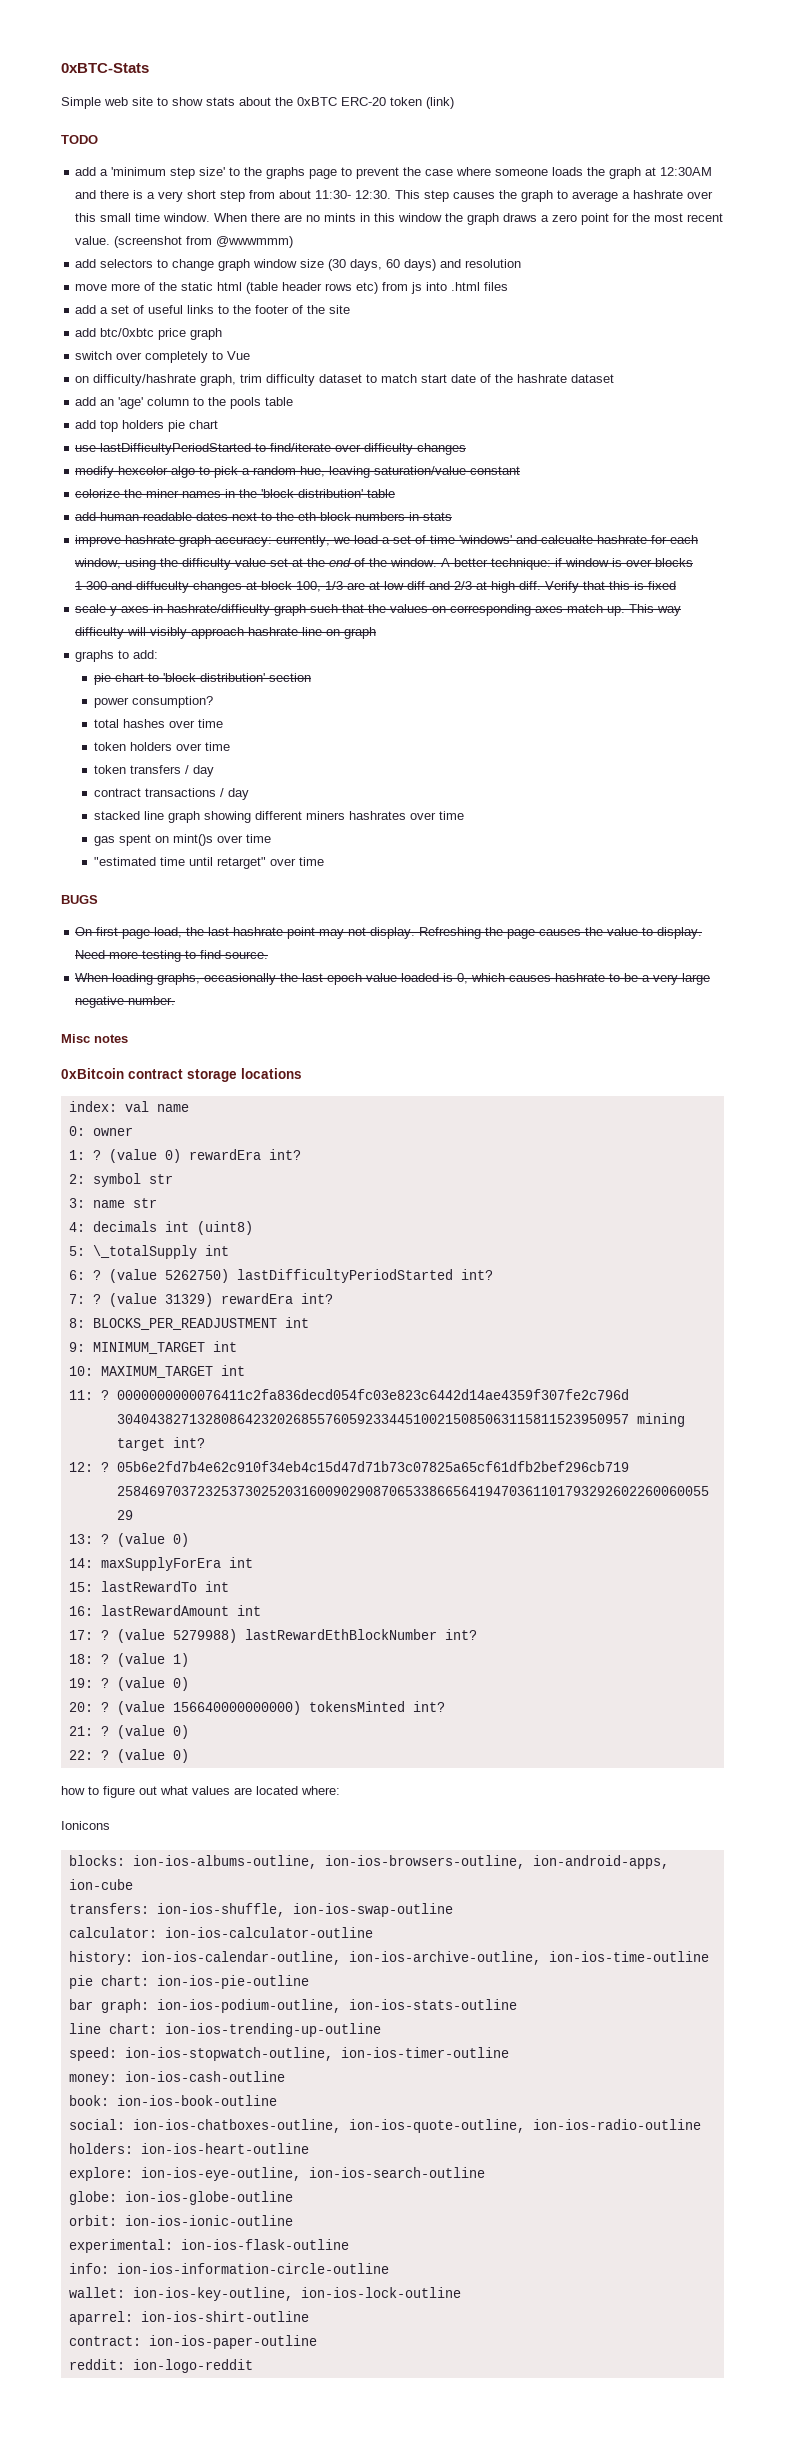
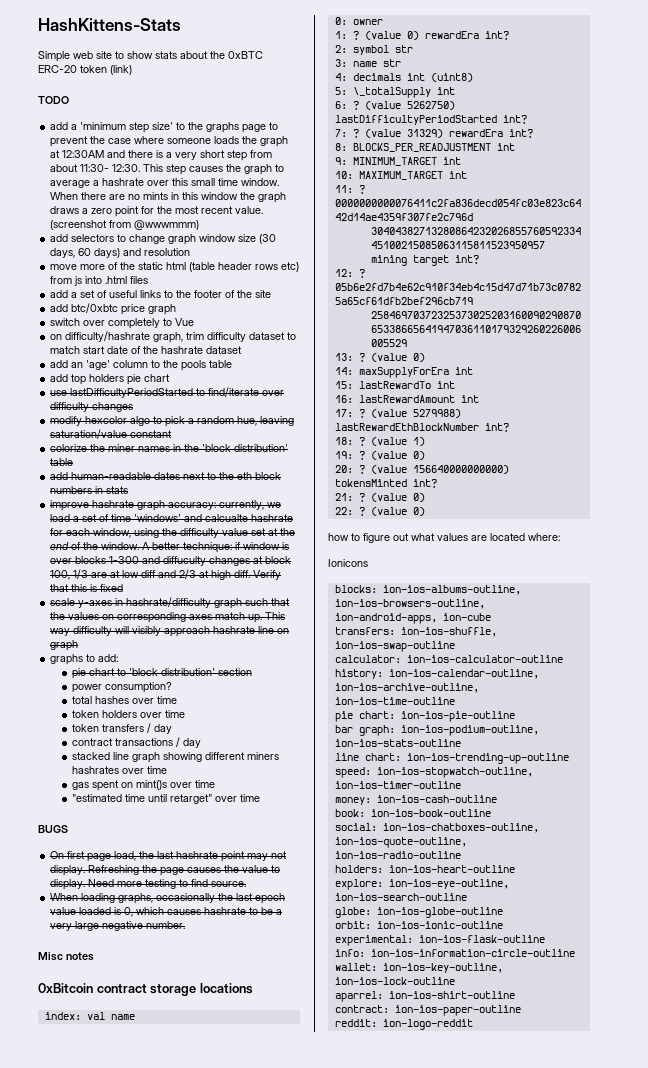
[61,63,149,73] 0xBTC-Stats -> [38,18,181,31] HashKittens-Stats

